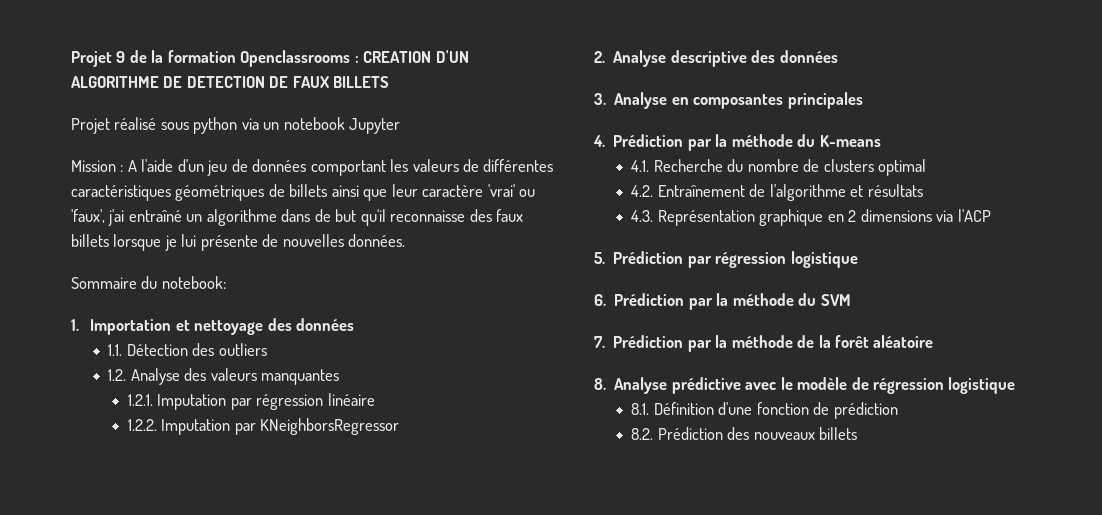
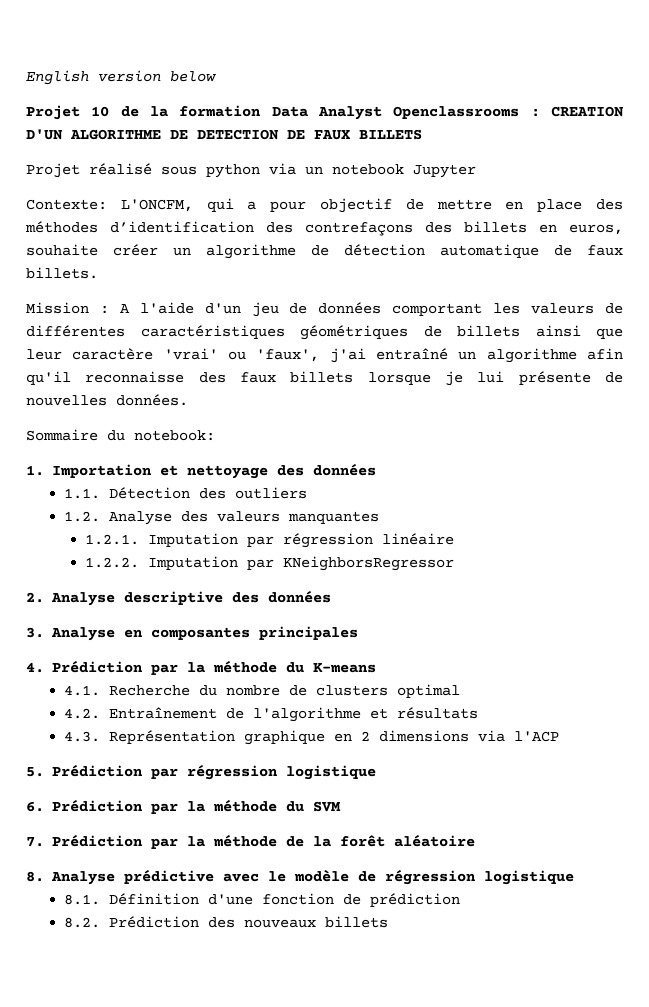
[71,51,126,67] Projet 9 -> [26,70,217,85] [26,105,110,120] English version below // Projet 10
(236, 56) none -> [271,106,382,120] Data Analyst
(401, 126) none -> [26,198,623,213] [25,221,623,236] [26,244,623,259] [26,267,98,279] // Contexte: L'ONCFM, qui a pour objectif de mettre en place des méthodes d’identification des contrefaçons des billets en euros, souhaite créer un algorithme de détection automatique de faux billets.
[281,209,357,222] dans de but -> [587,348,623,360] afin

